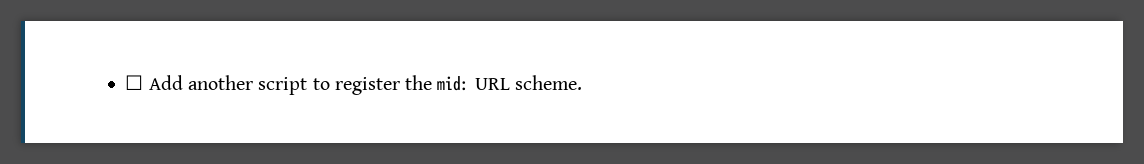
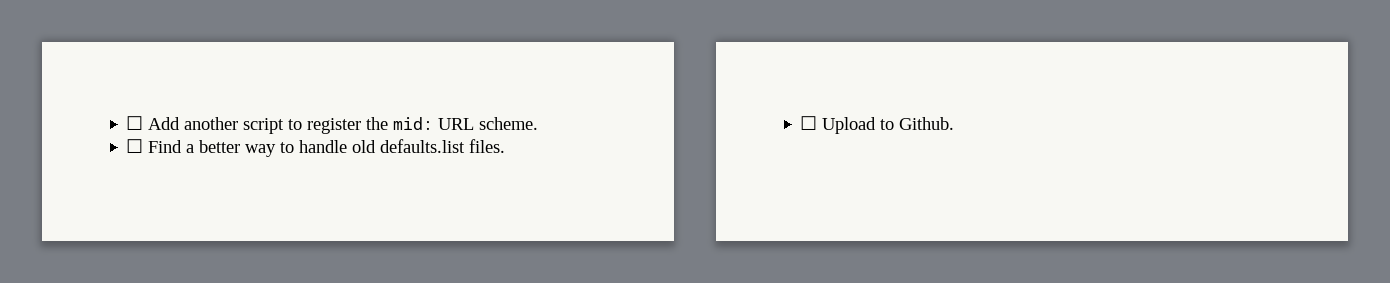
(582, 82) none -> [126,139,506,157] [800,116,955,134] // ☐ Find a better way to handle old defaults.list files. // ☐ Upload to Github.

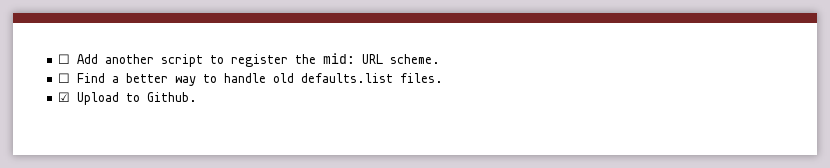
[800,116,818,130] ☐ -> [58,92,71,102] ☑

